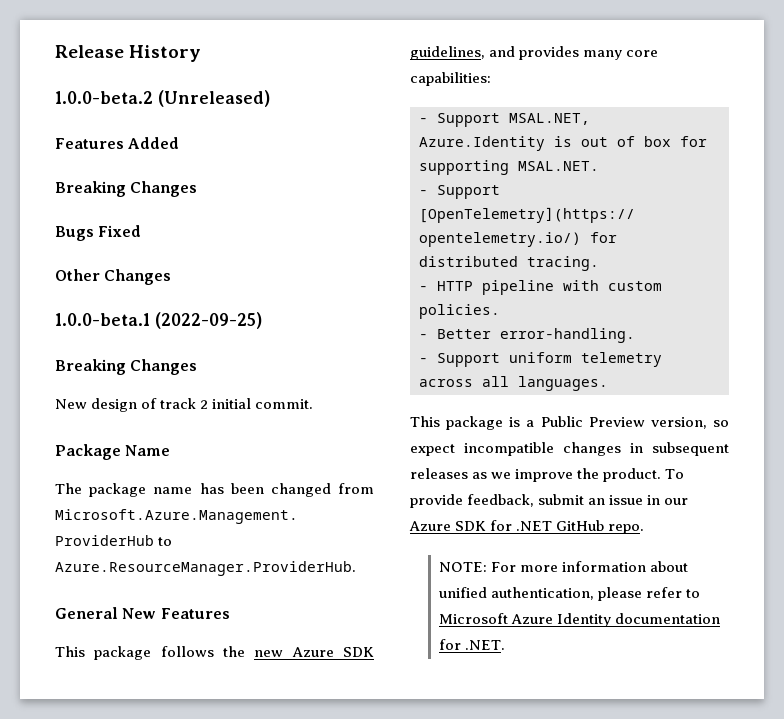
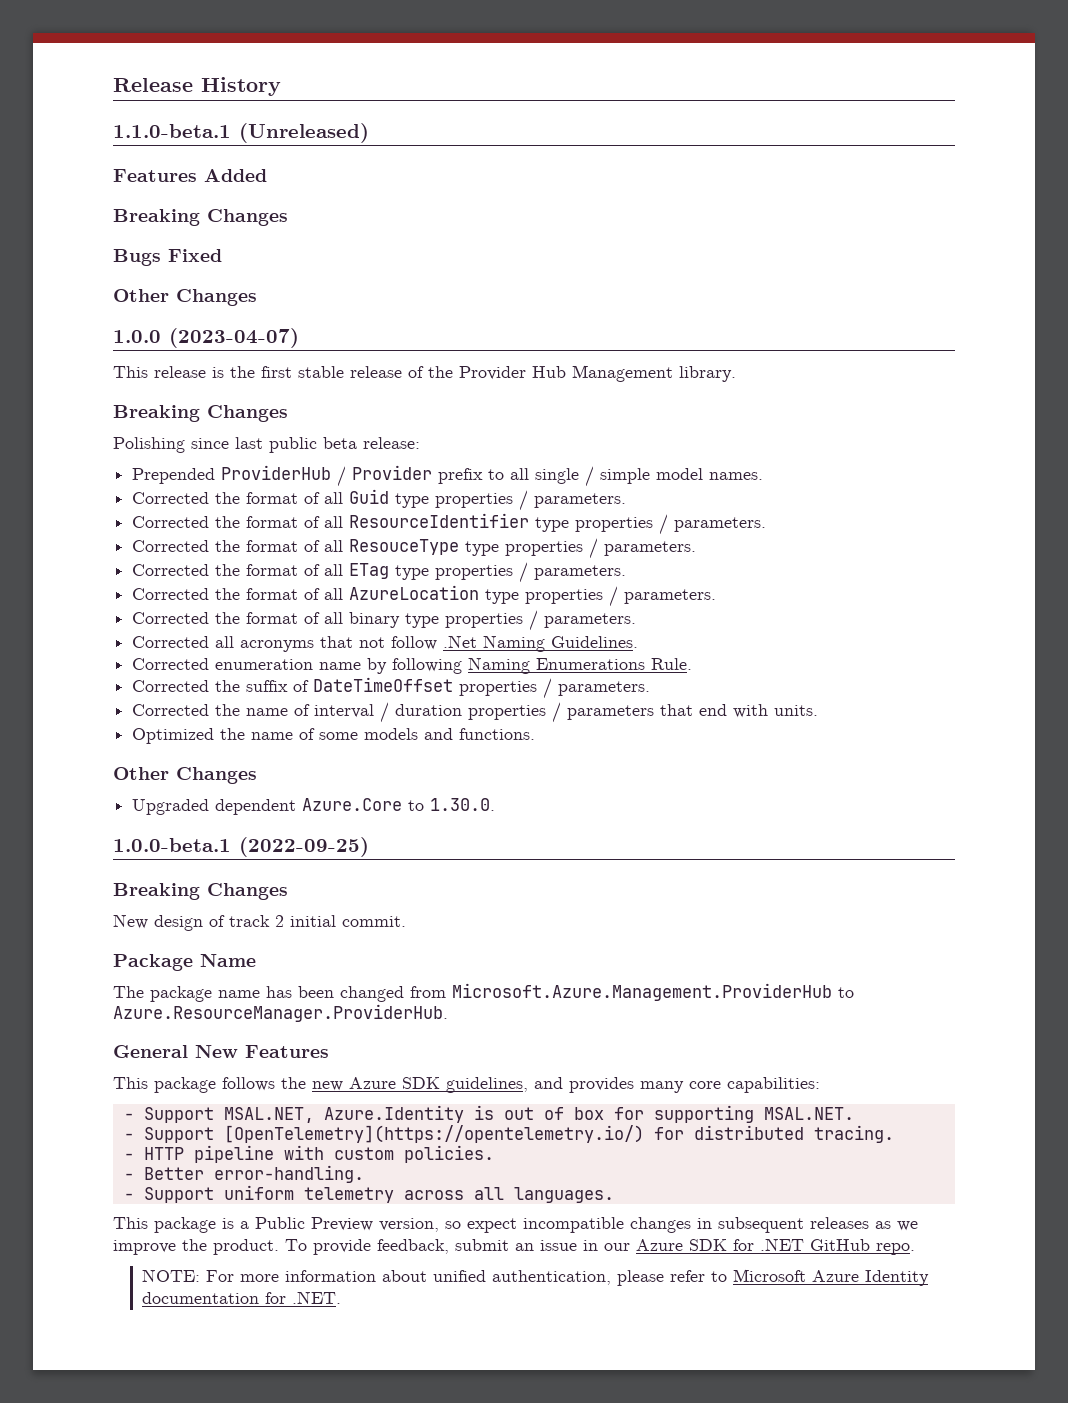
[55,91,153,104] 1.0.0-beta.2 -> [113,124,231,138] 1.1.0-beta.1
(172, 277) none -> [113,328,299,348] [113,365,736,382] [113,405,288,422] [113,437,420,453] [132,465,764,487] [132,489,627,511] [132,513,767,535] [132,538,697,559] [132,562,627,583] [132,585,717,607] [132,610,637,631] [132,635,639,652] [132,657,693,674] [132,677,651,699] [132,702,819,723] [132,728,536,744] [113,767,257,784] [132,798,496,815] // 1.0.0 (2023-04-07) // This release is the first stable release of the Provider Hub Management library. // Breaking Changes // Polishing since last public beta release: // Prepended ProviderHub / Provider prefix to all single / simple model names. // Corrected the format of all Guid type properties / parameters. // Corrected the format of all ResourceIdentifier type properties / parameters. // Corrected the format of all ResouceType type properties / parameters. // Corrected the format of all ETag type properties / parameters. // Corrected the format of all AzureLocation type properties / parameters. // Corrected the format of all binary type properties / parameters. // Corrected all acronyms that not follow .Net Naming Guidelines. // Corrected enumeration name by following Naming Enumerations Rule. // Corrected the suffix of DateTimeOffset properties / parameters. // Corrected the name of interval / duration properties / parameters that end with units. // Optimized the name of some models and functions. // Other Changes // Upgraded dependent Azure.Core to 1.30.0.

